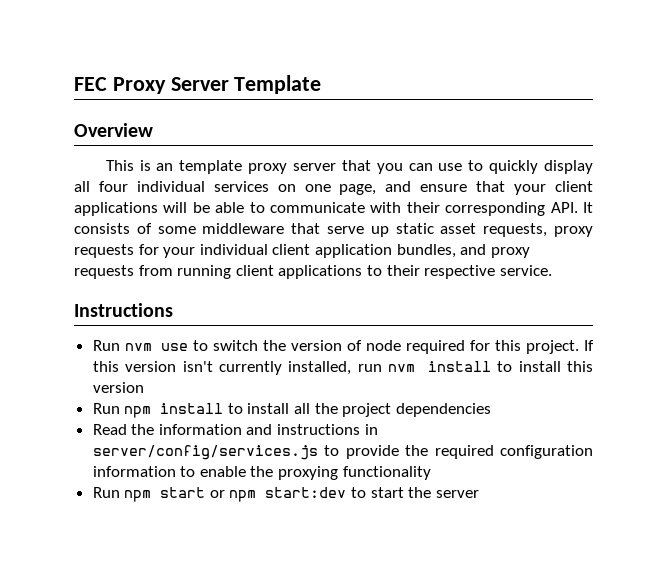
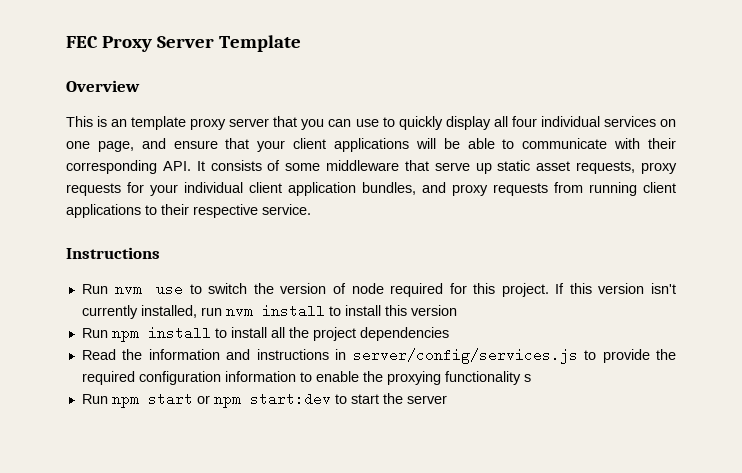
(431, 473) none -> [523,374,531,382] s

